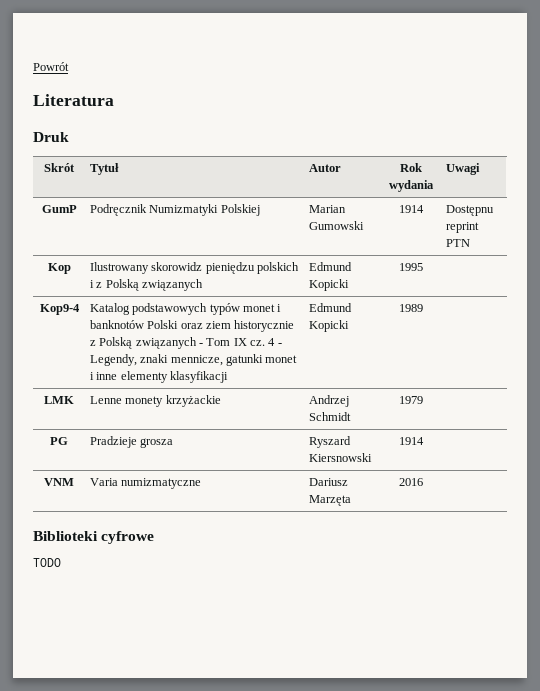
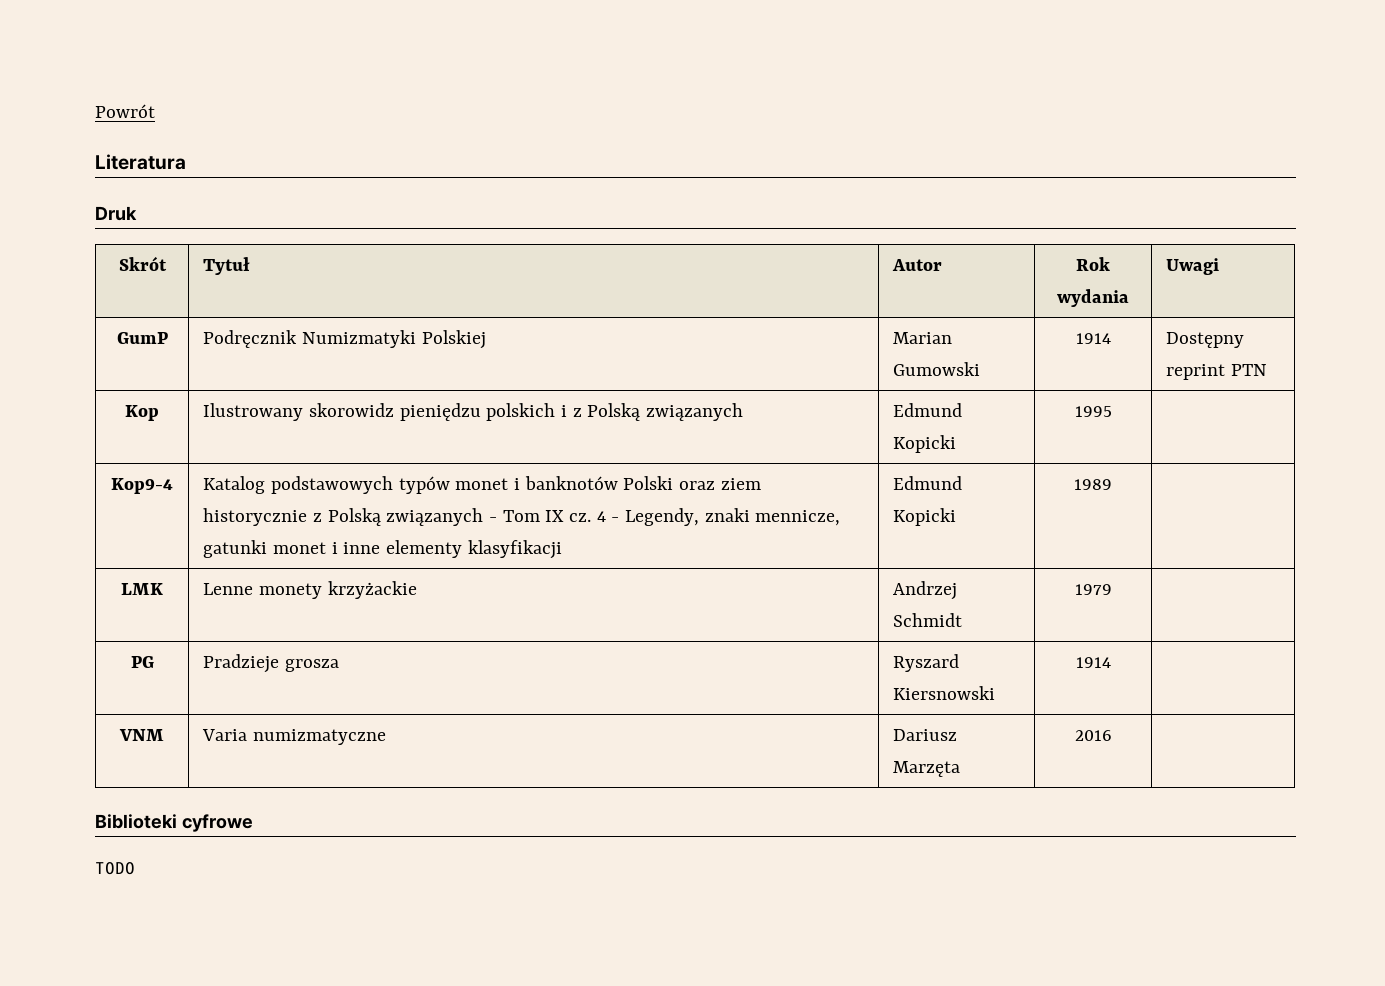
[445,205,494,216] Dostępnu -> [1166,332,1245,348] Dostępny

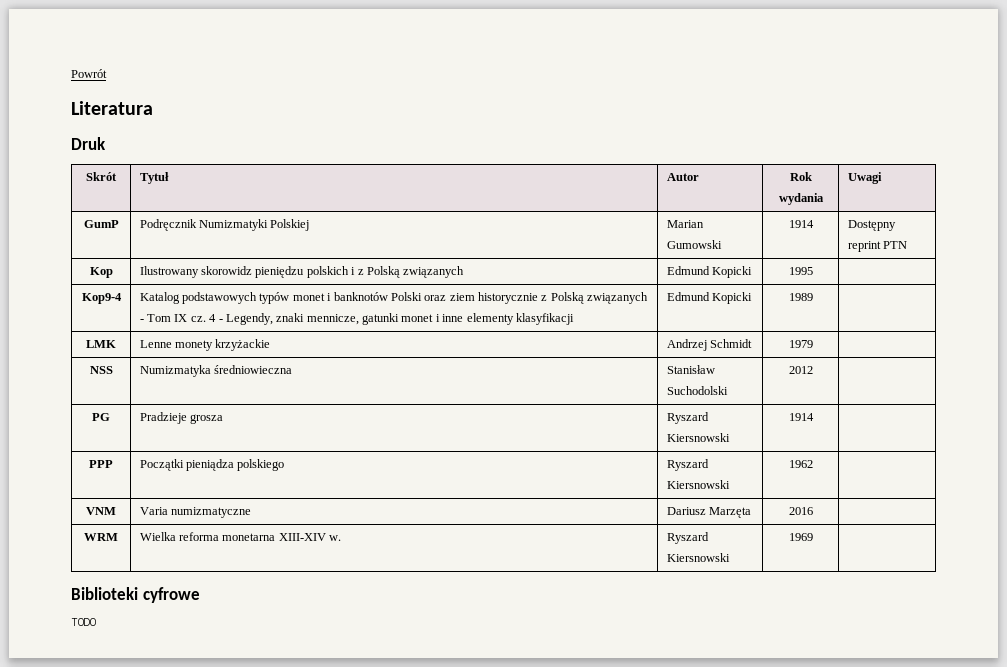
(1112, 589) none -> [89,366,113,374] [139,365,293,377] [666,365,715,374] [666,386,728,395] [788,366,813,374] // NSS | Numizmatyka średniowieczna | Stanisław Suchodolski | 2012 |
(1111, 662) none -> [89,460,113,468] [139,459,285,471] [666,459,709,471] [666,480,730,489] [788,460,813,468] // PPP | Początki pieniądza polskiego | Ryszard Kiersnowski | 1962 |
(1112, 735) none -> [84,533,118,541] [139,532,342,541] [666,532,709,544] [666,553,730,562] [788,533,813,541] // WRM | Wielka reforma monetarna XIII-XIV w. | Ryszard Kiersnowski | 1969 |

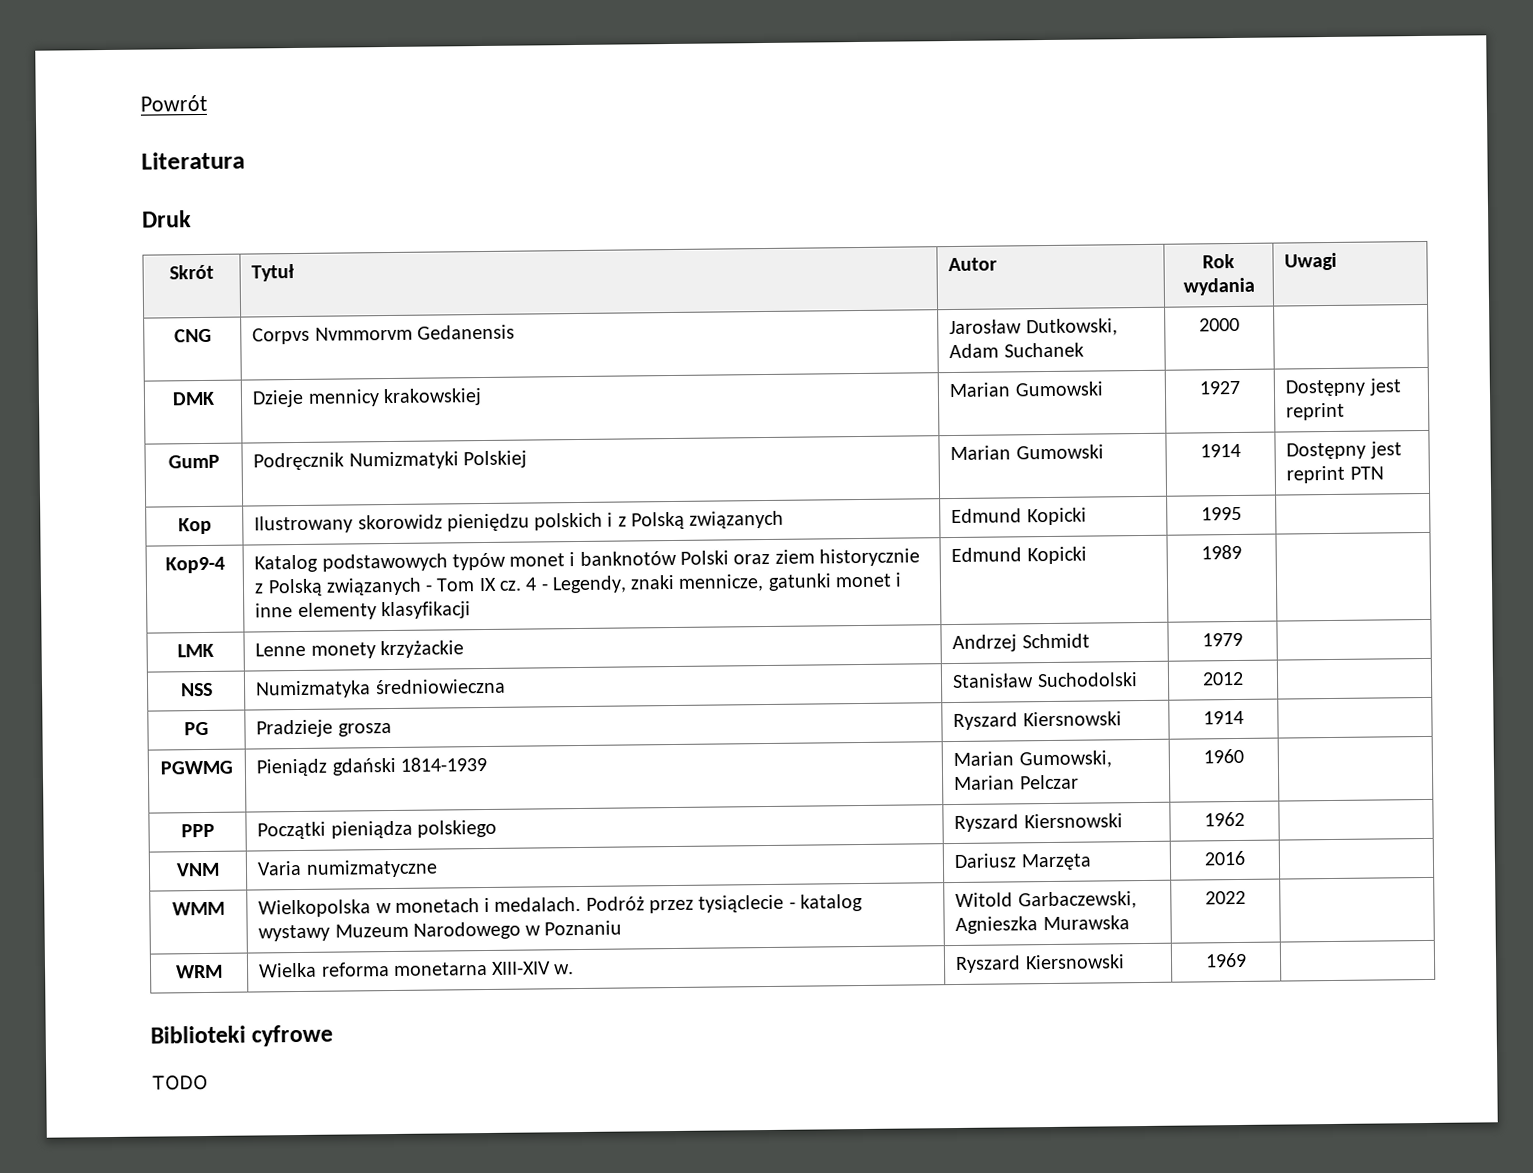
(882, 178) none -> [173,328,212,343] [252,324,515,345] [949,318,1118,337] [949,342,1084,359] [1199,317,1240,332] [171,391,215,406] [252,388,482,408] [949,381,1103,398] [1199,380,1240,395] [1285,378,1401,397] [1286,402,1346,421] // CNG | Corpvs Nvmmorvm Gedanensis | Jarosław Dutkowski, Adam Suchanek | 2000 | // DMK | Dzieje mennicy krakowskiej | Marian Gumowski | 1927 | Dostępny jest reprint
(896, 225) none -> [1369,441,1402,459] jest
(814, 417) none -> [160,760,233,775] [256,756,487,777] [953,750,1112,769] [954,774,1079,791] [1203,748,1244,764] // PGWMG | Pieniądz gdański 1814-1939 | Marian Gumowski, Marian Pelczar | 1960 |
(813, 511) none -> [172,901,225,916] [258,893,863,918] [258,920,623,942] [955,891,1137,910] [955,915,1130,935] [1205,890,1246,905] // WMM | Wielkopolska w monetach i medalach. Podróż przez tysiąclecie - katalog wystawy Muzeum Narodowego w Poznaniu | Witold Garbaczewski, Agnieszka Murawska | 2022 |

